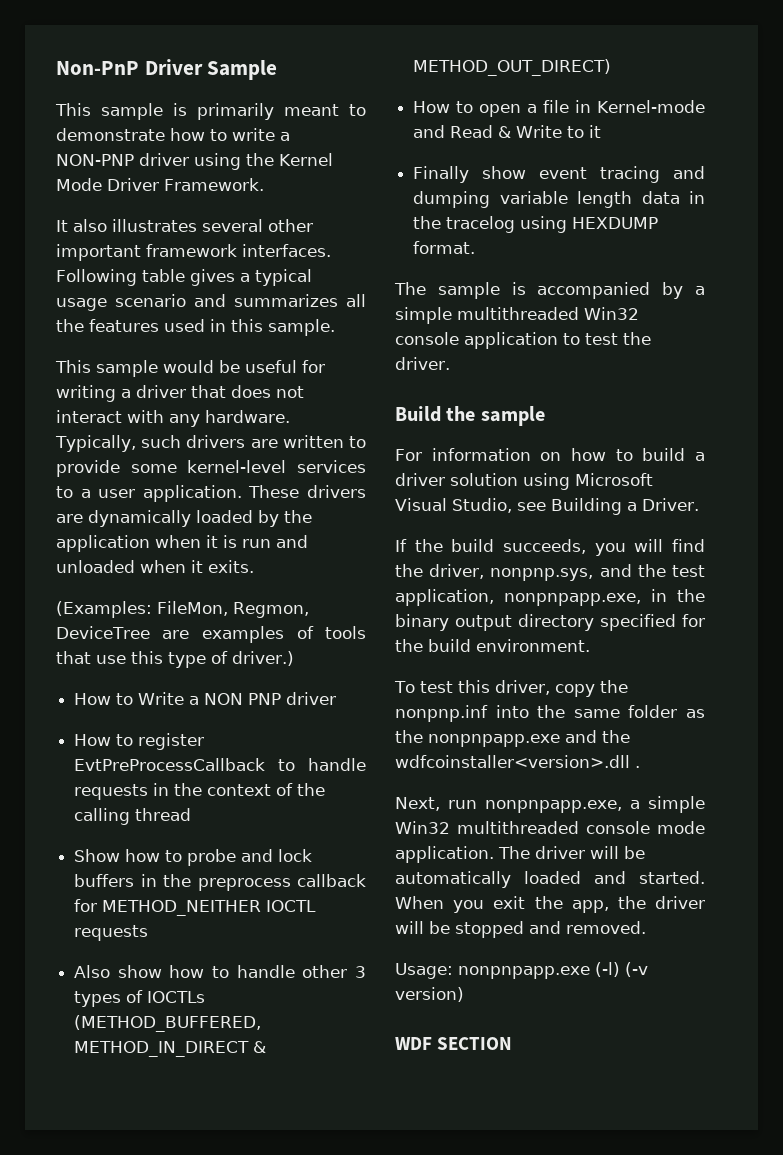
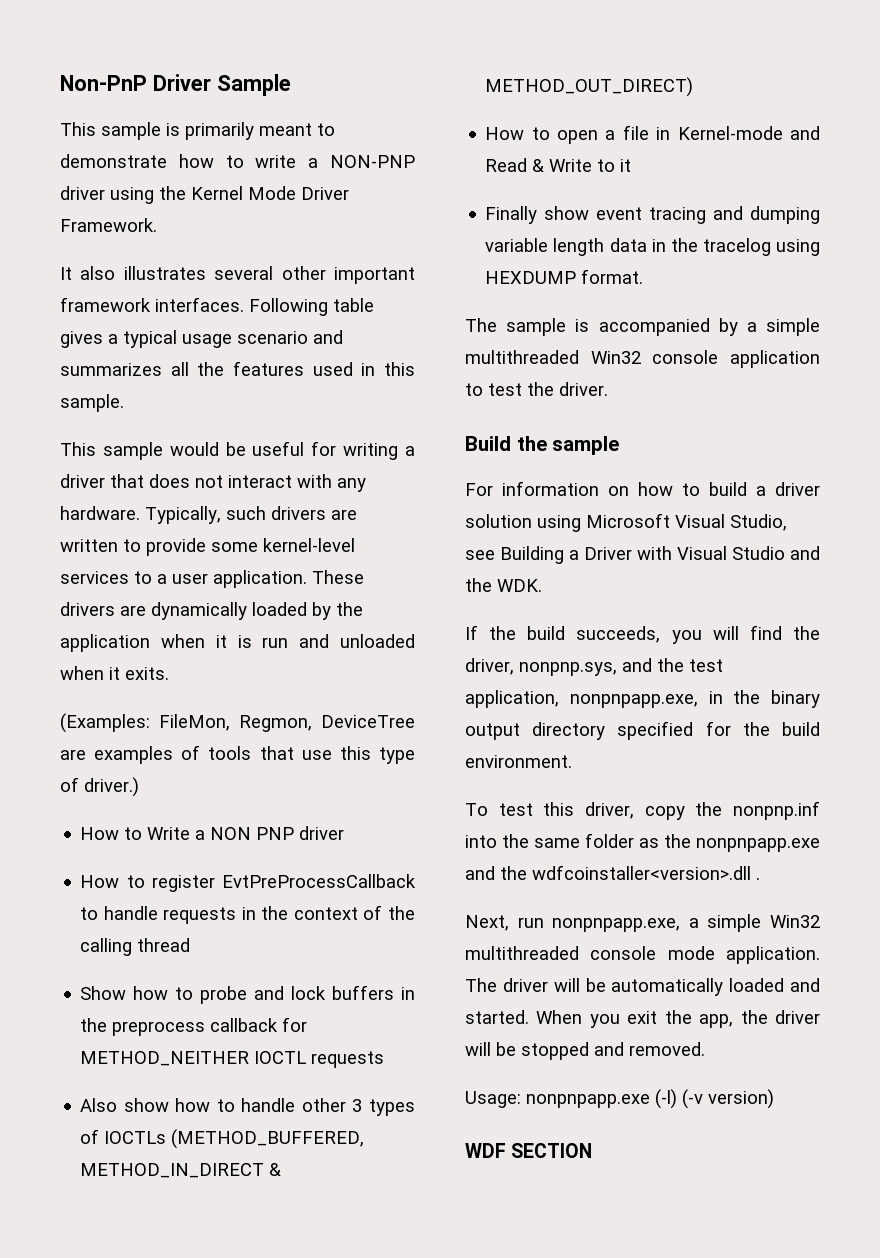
[642,498,699,511] Driver. -> [584,546,820,560] [465,578,542,592] Driver with Visual Studio and the WDK.

